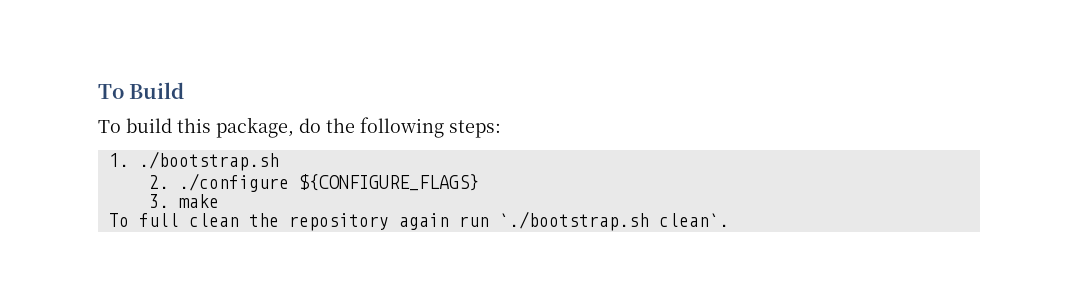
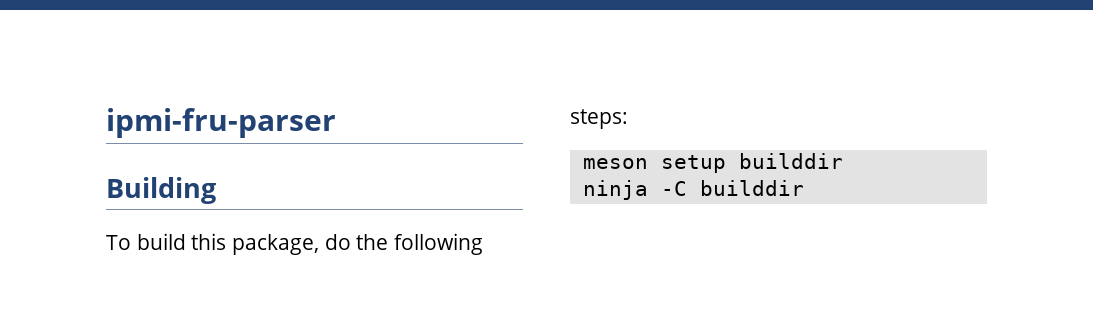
[98,82,185,99] To Build -> [106,108,336,138] [106,177,216,204] ipmi-fru-parser // Building
[108,151,279,171] [148,173,479,192] [148,194,219,208] [108,211,729,231] 1. ./bootstrap.sh // 2. ./configure ${CONFIGURE_FLAGS} // 3. make // To full clean the repository again run `./bootstrap.sh clean`. -> [582,153,843,173] [582,180,804,200] meson setup builddir // ninja -C builddir

